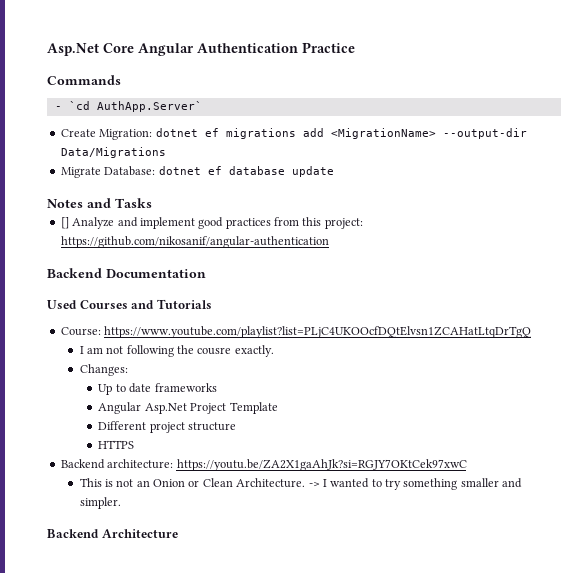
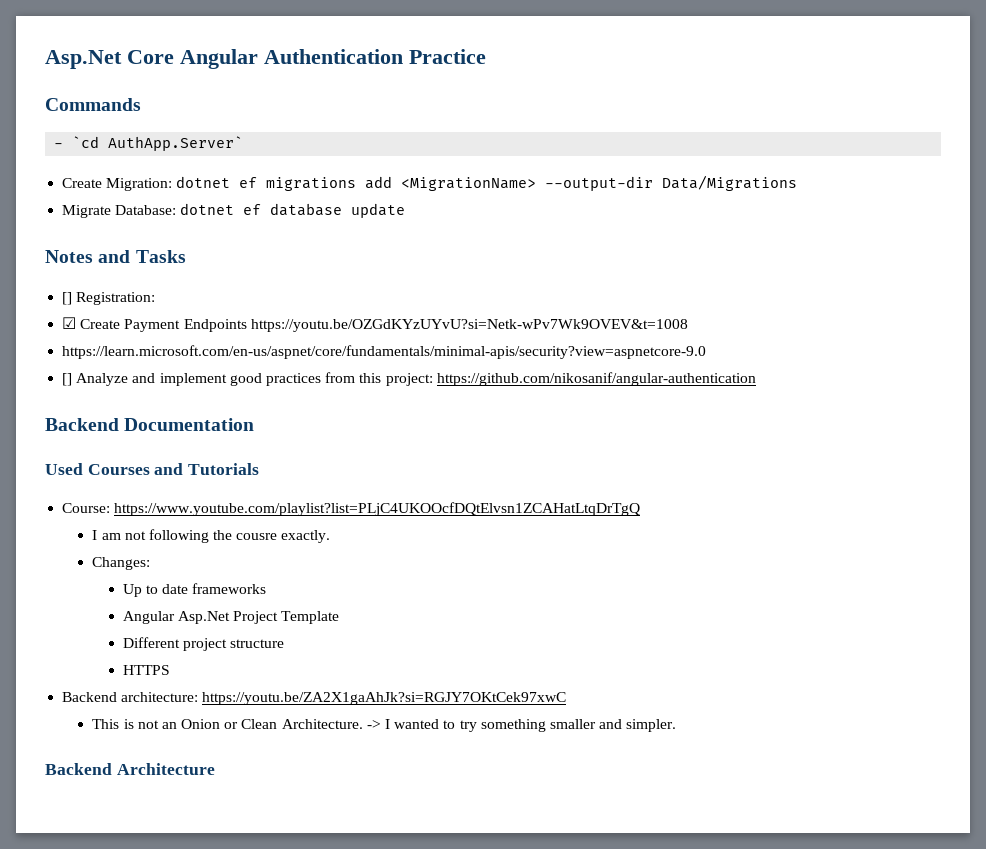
(152, 203) none -> [62,292,156,305] [62,317,688,332] [62,345,707,359] // [] Registration: // ☑ Create Payment Endpoints https://youtu.be/OZGdKYzUYvU?si=Netk-wPv7Wk9OVEV&t=1008 // https://learn.microsoft.com/en-us/aspnet/core/fundamentals/minimal-apis/security?view=aspnetcore-9.0

